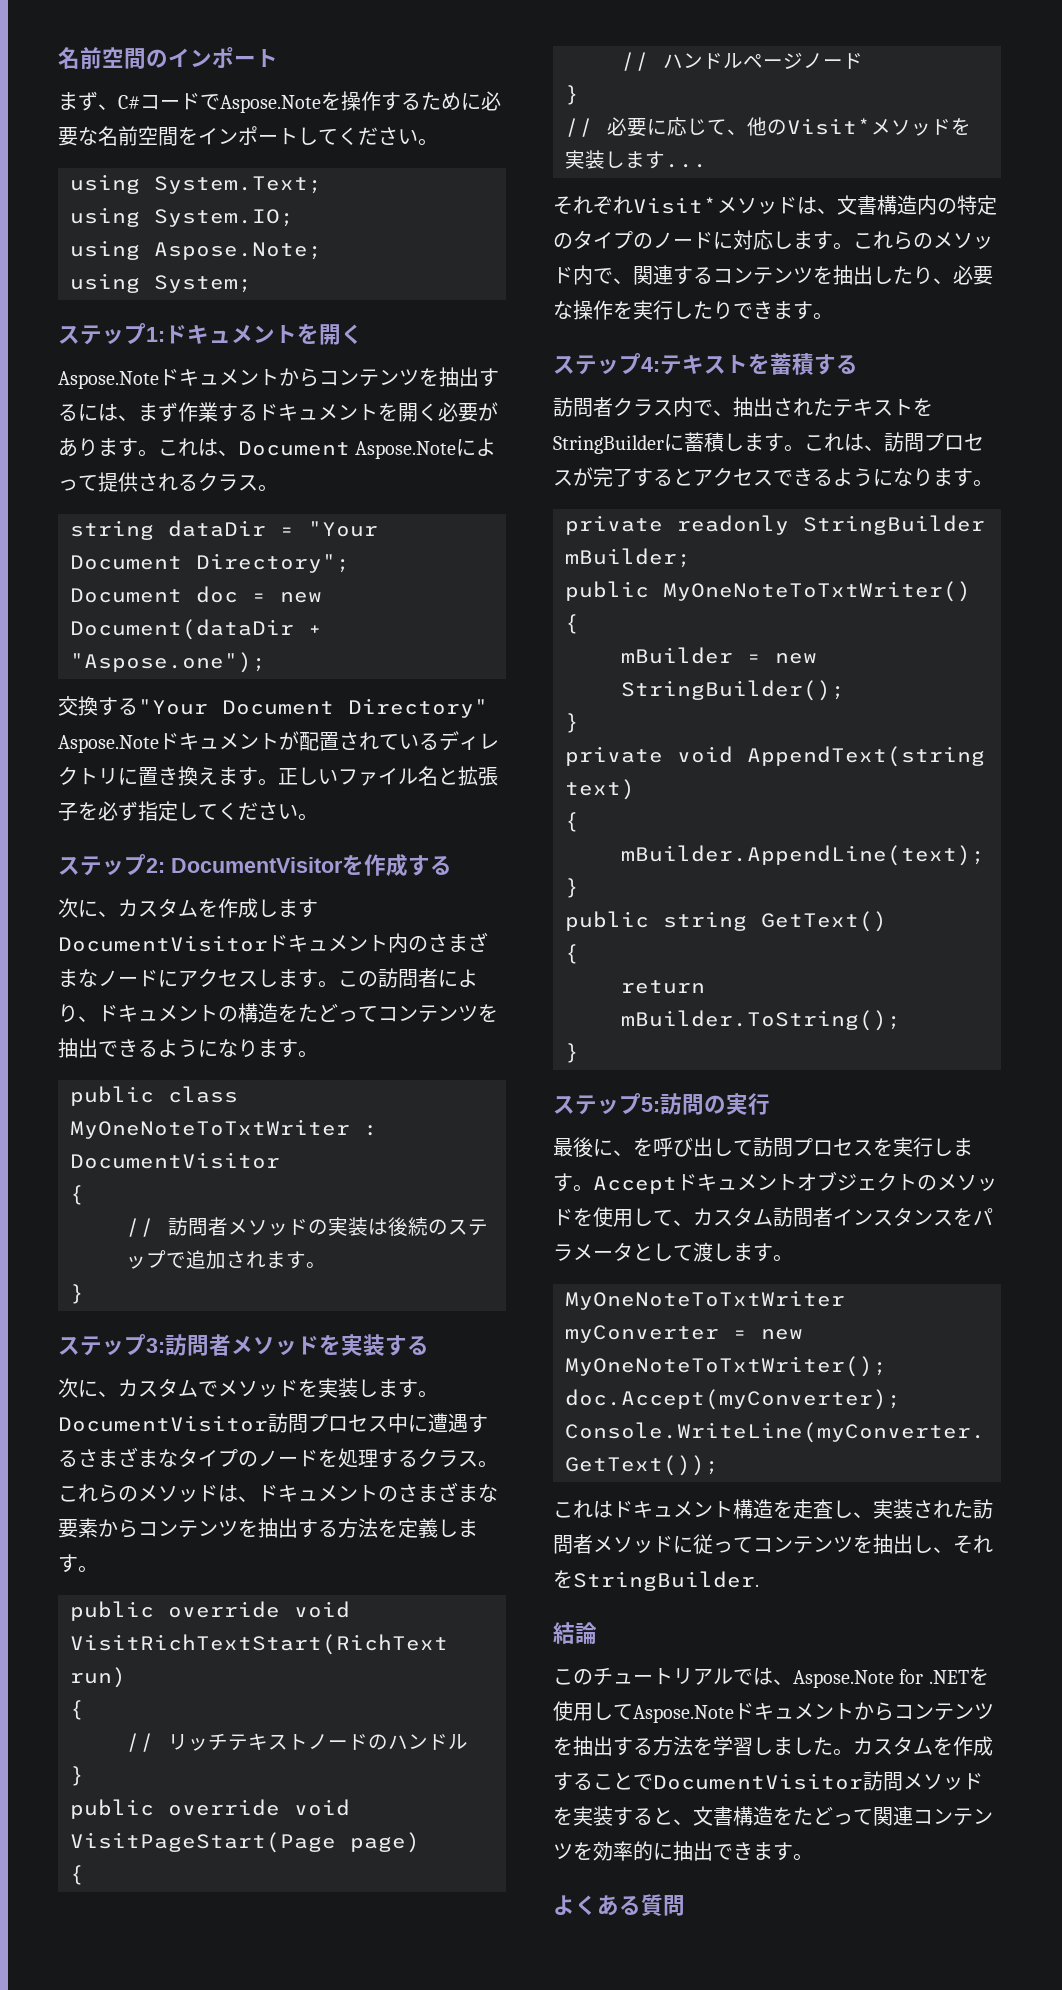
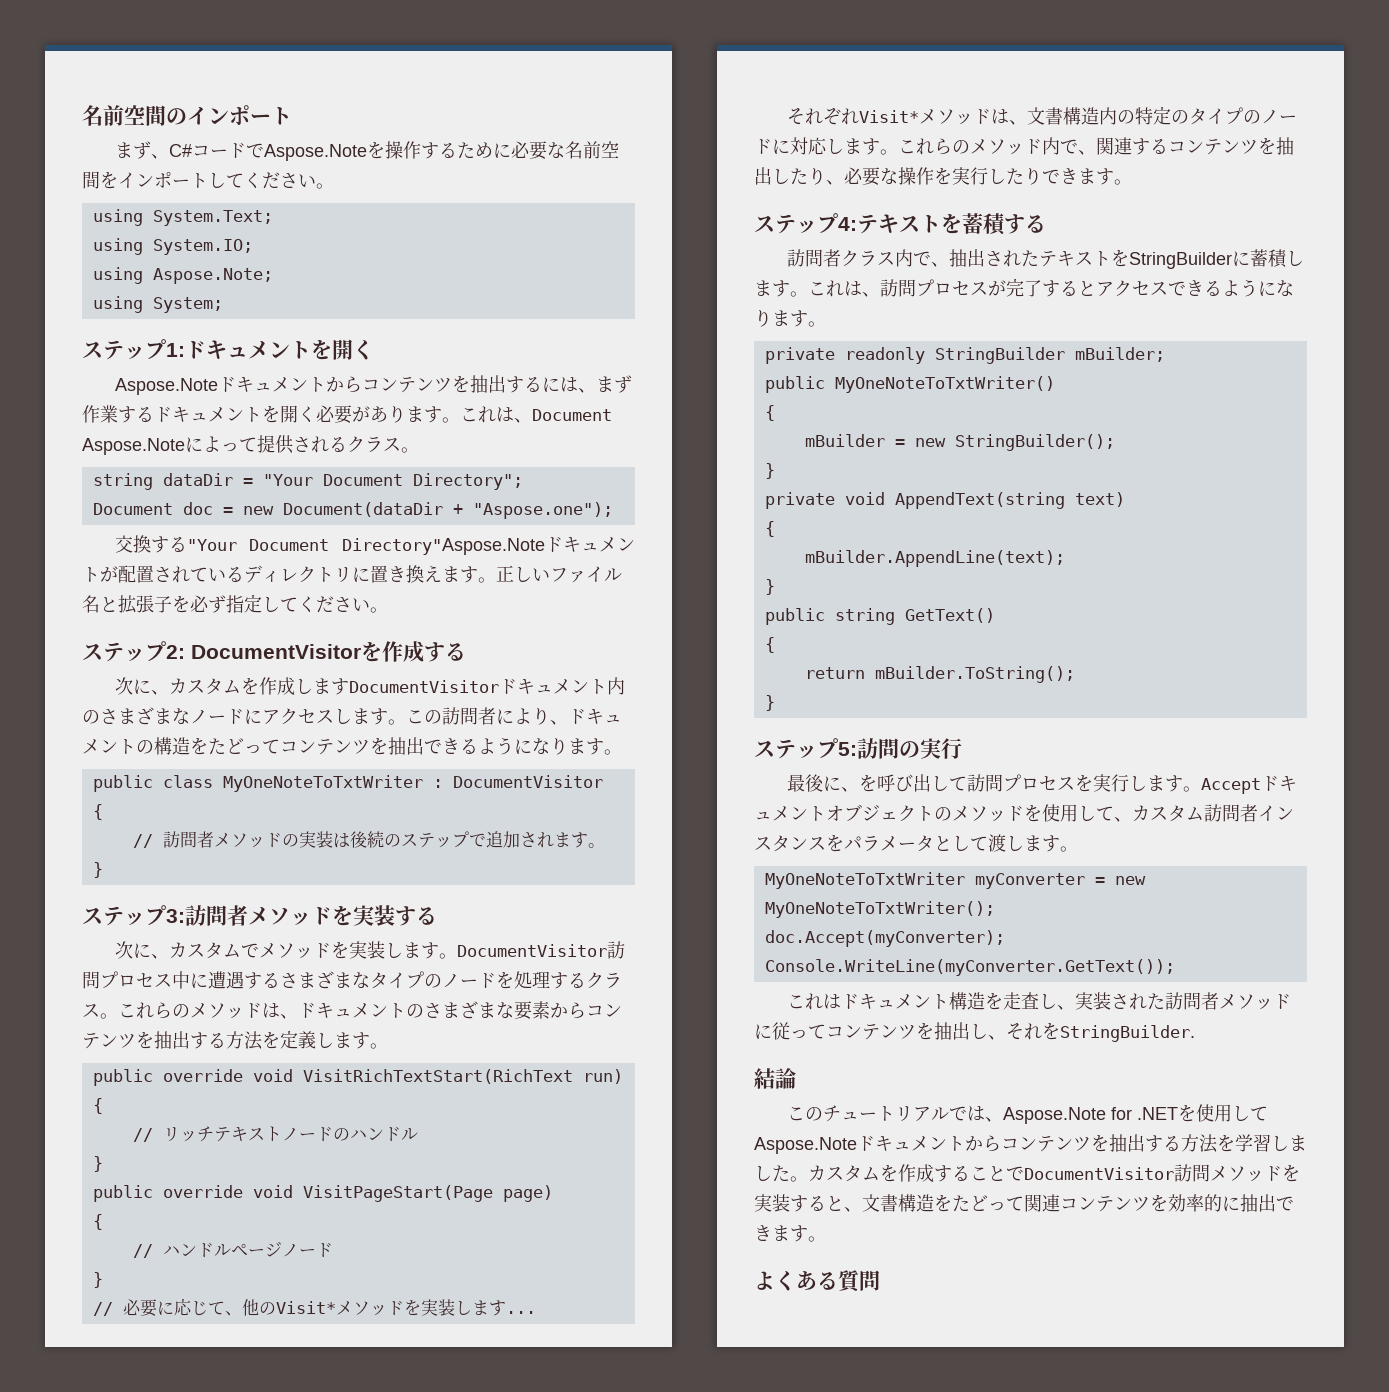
[348,698,488,718] [58,735,159,753] Directory" Aspose.Note -> [342,538,545,555] Directory"Aspose.Note

